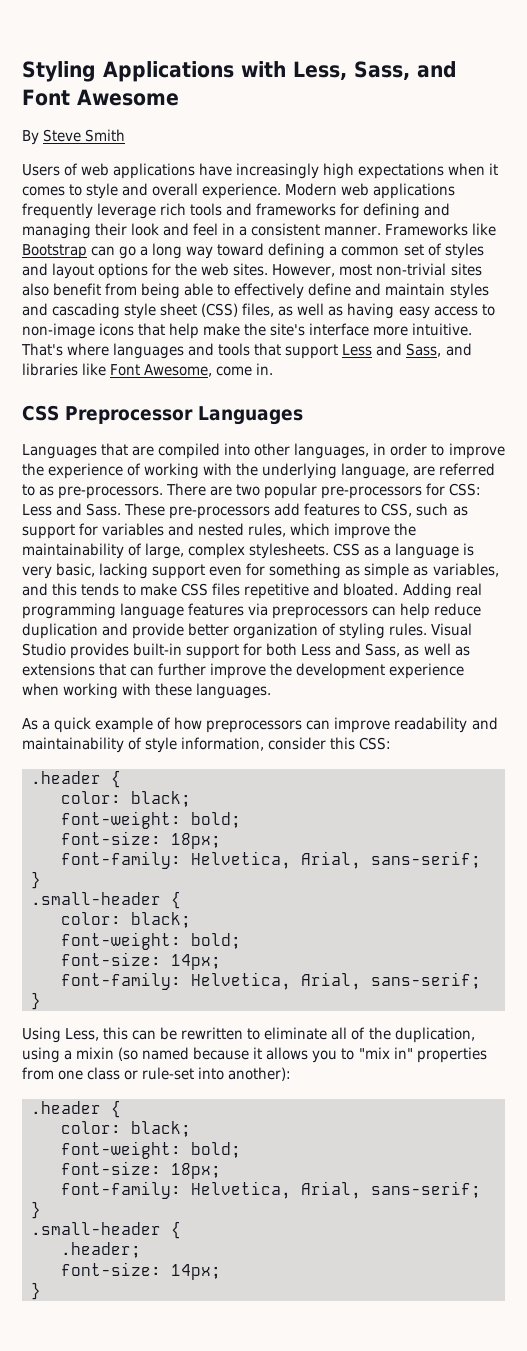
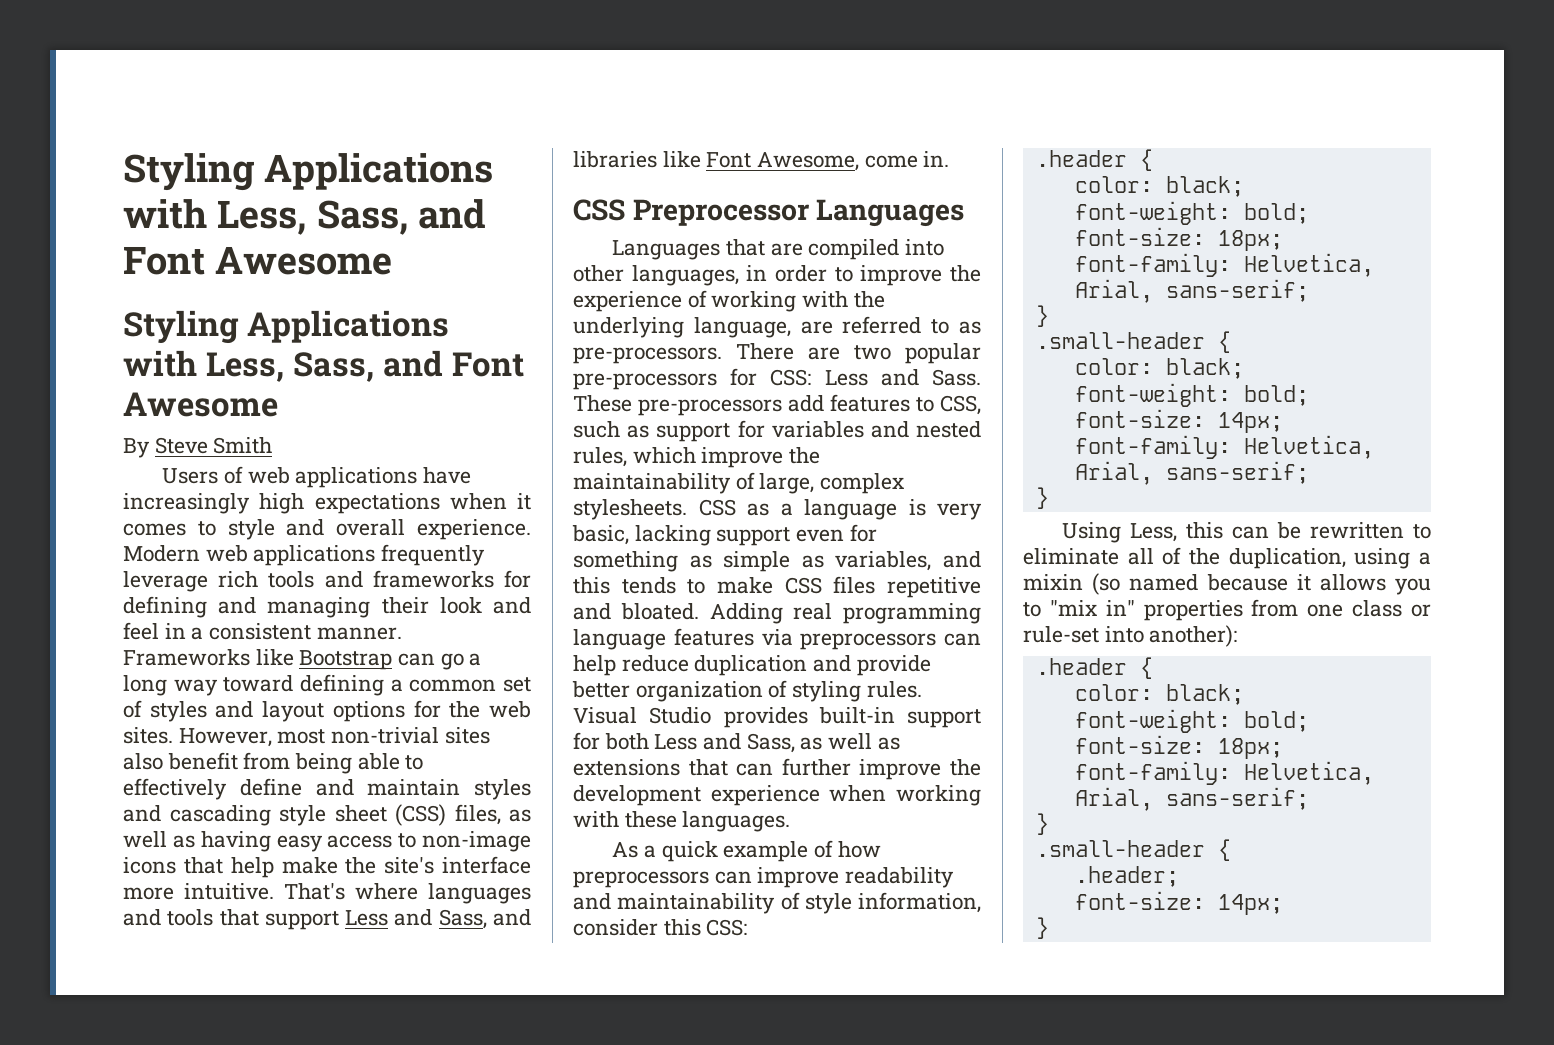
[22,61,457,82] [22,89,179,106] Styling Applications with Less, Sass, and Font Awesome -> [123,153,494,191] [123,199,485,235] [123,246,393,275] [123,310,449,344] [123,350,524,382] [123,392,278,417] Styling Applications with Less, Sass, and Font Awesome // Styling Applications with Less, Sass, and Font Awesome

